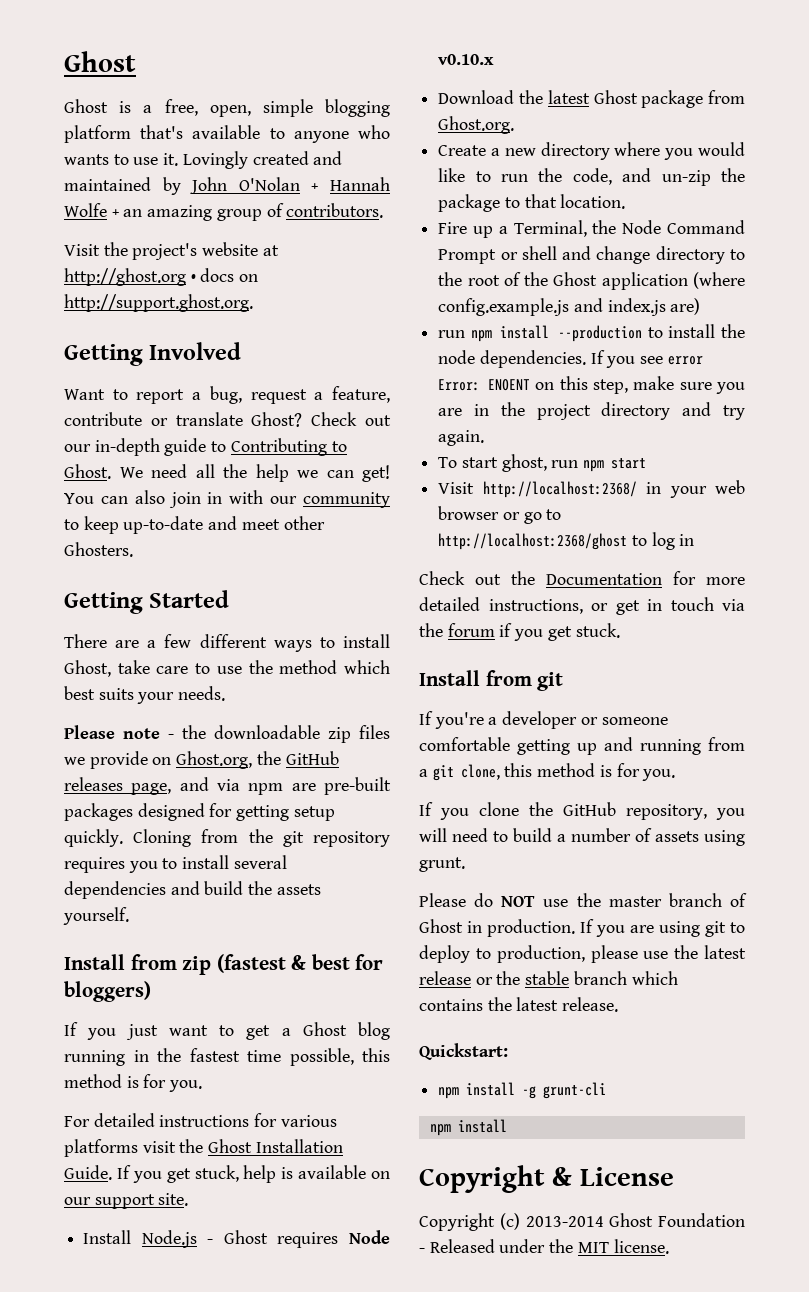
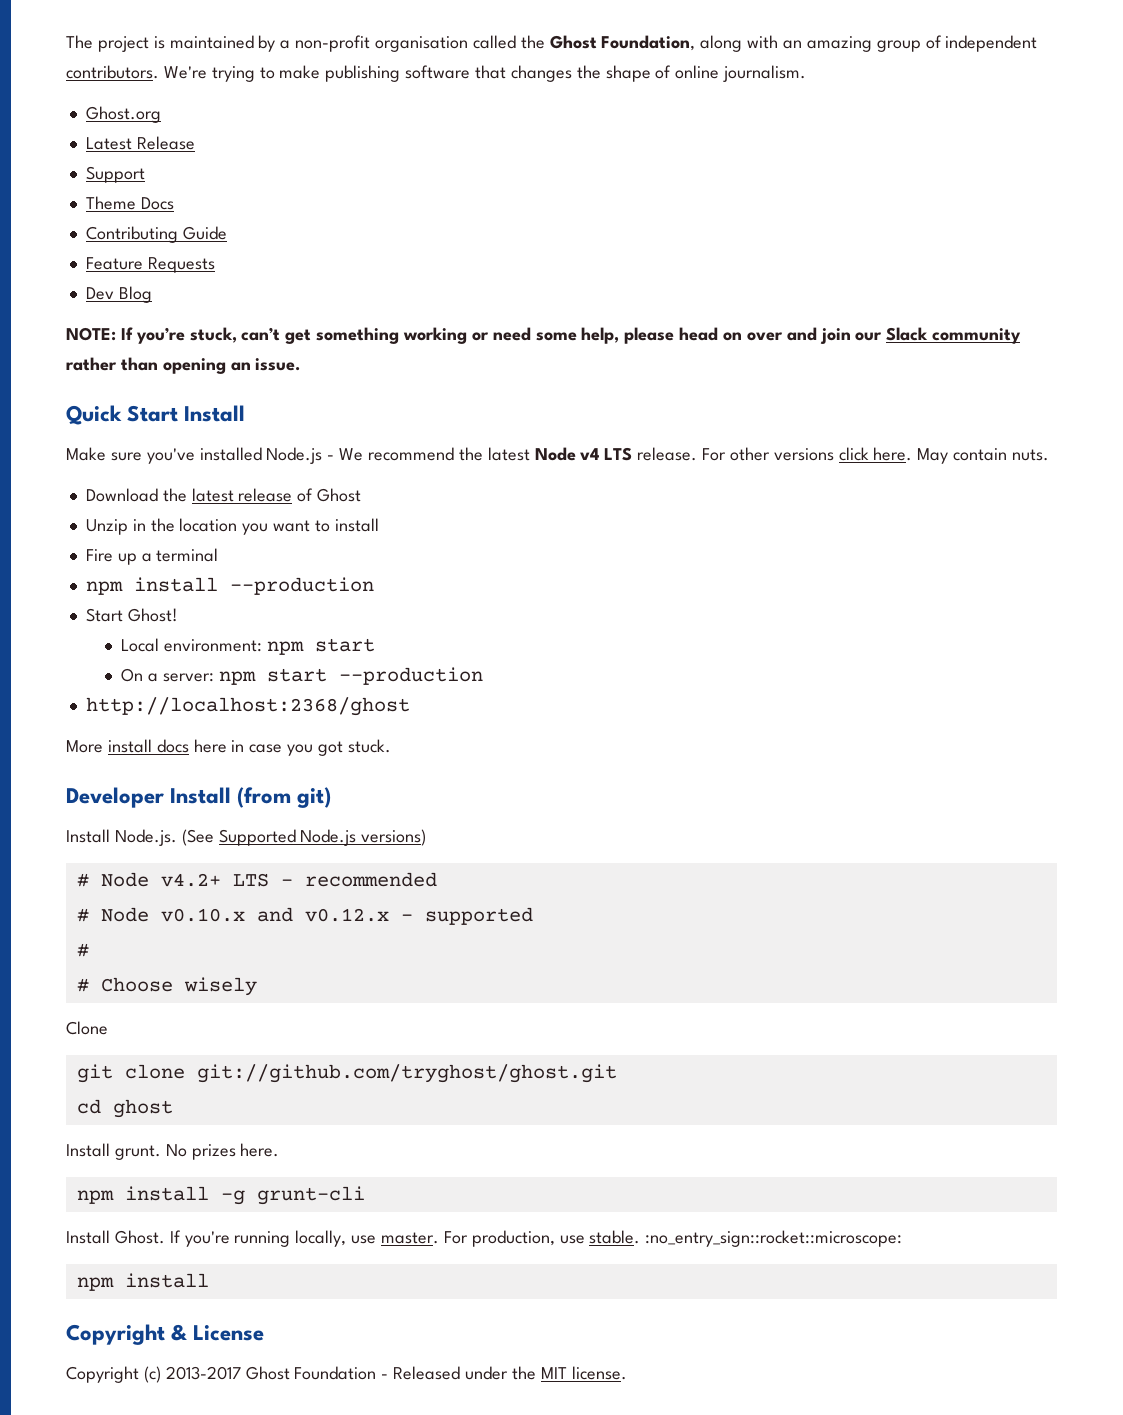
[64,51,136,72] [64,99,390,117] [64,125,390,143] [64,151,343,169] [64,177,390,195] [64,203,119,217] Ghost // Ghost is a free, open, simple blogging platform that's available to anyone who wants to use it. Lovingly created and maintained by John O'Nolan + Hannah Wolfe + -> [66,35,779,52] The project is maintained by a non-profit organisation called the Ghost Foundation, along with
(284, 210) none -> [945,35,1038,52] independent
[64,242,279,260] [64,268,259,286] [64,294,253,312] [64,342,242,366] [64,386,391,404] [64,412,392,427] [64,438,347,456] [64,464,390,482] [64,490,390,508] [64,516,325,534] [64,542,133,557] [64,590,230,614] [64,634,390,652] [64,660,391,677] [64,686,226,704] [64,725,390,743] [64,751,339,769] [64,777,391,795] [64,803,335,821] [64,829,390,847] [64,855,287,873] [64,881,321,899] [63,907,129,925] [64,954,384,975] [64,981,151,1002] [64,1022,390,1040] [64,1048,390,1066] [64,1074,203,1092] [64,1113,337,1127] [64,1139,343,1157] [64,1165,390,1183] [64,1193,189,1209] [83,1230,391,1248] [438,54,495,65] // Visit the project's website at http://ghost.org • docs on http://support.ghost.org. // Getting Involved // Want to report a bug, request a feature, contribute or translate Ghost? Check out our in-depth guide to Contributing to Ghost. We need all the help we can get! You can also join in with our community to keep up-to-date and meet other Ghosters. // Getting Started // There are a few different ways to install Ghost, take care to use the method which best suits your needs. // Please note - the downloadable zip files we provide on Ghost.org, the GitHub releases page, and via npm are pre-built packages designed for getting setup quickly. Cloning from the git repository requires you to install several dependencies and build the assets yourself. // Install from zip (fastest & best for bloggers) // If you just want to get a Ghost blog running in the fastest time possible, this method is for you. // For detailed instructions for various platforms visit the Ghost Installation Guide. If you get stuck, help is available on our support site. // Install Node.js - Ghost requires Node v0.10.x -> [163,65,807,82] [85,106,161,123] [85,136,195,150] [85,166,145,183] [85,196,174,210] [85,226,227,243] [85,257,215,273] [85,286,152,303] [66,327,1022,344] [66,357,301,374] [66,405,246,425] [66,447,1050,464] We're trying to make publishing software that changes the shape of online journalism. // Ghost.org // Latest Release // Support // Theme Docs // Contributing Guide // Feature Requests // Dev Blog // NOTE: If you’re stuck, can’t get something working or need some help, please head on over and join our Slack community rather than opening an issue. // Quick Start Install // Make sure you've installed Node.js - We recommend the latest Node v4 LTS release. For other versions click here. May contain nuts.
[593,90,745,108] [438,116,515,134] [438,142,745,160] [438,168,745,186] [438,194,626,212] [438,220,745,238] [438,246,745,264] [438,272,745,290] [438,298,701,316] [438,324,745,342] [438,350,703,368] [438,376,745,394] [438,402,745,420] [438,430,485,446] [438,454,647,472] [438,480,745,498] [438,506,562,524] [438,532,695,550] [419,571,745,585] [419,597,745,615] [419,623,620,641] [419,670,564,691] [419,711,668,729] [419,737,745,755] [419,763,676,781] [419,802,745,820] [419,828,745,846] [419,857,465,872] [419,893,747,907] [419,919,745,937] [419,945,746,963] [419,971,678,985] [419,997,619,1012] [419,1043,508,1060] [438,1082,607,1099] Ghost package from Ghost.org. // Create a new directory where you would like to run the code, and un-zip the package to that location. // Fire up a Terminal, the Node Command Prompt or shell and change directory to the root of the Ghost application (where config.example.js and index.js are) // run npm install --production to install the node dependencies. If you see error Error: ENOENT on this step, make sure you are in the project directory and try again. // To start ghost, run npm start // Visit http://localhost:2368/ in your web browser or go to http://localhost:2368/ghost to log in // Check out the Documentation for more detailed instructions, or get in touch via the forum if you get stuck. // Install from git // If you're a developer or someone comfortable getting up and running from a git clone, this method is for you. // If you clone the GitHub repository, you will need to build a number of assets using grunt. // Please do NOT use the master branch of Ghost in production. If you are using git to deploy to production, please use the latest release or the stable branch which contains the latest release. // Quickstart: // npm install -g grunt-cli -> [238,488,362,502] [85,518,379,535] [85,548,219,565] [85,577,374,595] [85,608,178,622] [120,638,375,655] [120,667,483,685] [85,697,410,716] [66,739,391,756] [66,787,332,808] [66,829,427,846] [76,872,437,887] [76,907,533,925] [76,943,89,957] [76,977,257,996] [66,1021,108,1035] [76,1064,617,1083] [76,1099,173,1118] [66,1143,280,1160] [76,1186,365,1205] [66,1230,903,1247] release of Ghost // Unzip in the location you want to install // Fire up a terminal // npm install --production // Start Ghost! // Local environment: npm start // On a server: npm start --production // http://localhost:2368/ghost // More install docs here in case you got stuck. // Developer Install (from git) // Install Node.js. (See Supported Node.js versions) // # Node v4.2+ LTS - recommended // # Node v0.10.x and v0.12.x - supported // # // # Choose wisely // Clone // git clone git://github.com/tryghost/ghost.git // cd ghost // Install grunt. No prizes here. // npm install -g grunt-cli // Install Ghost. If you're running locally, use master. For production, use stable. :no_entry_sign::rocket::microscope:
[525,1216,604,1227] 2013-2014 -> [165,1366,241,1380] 2013-2017

